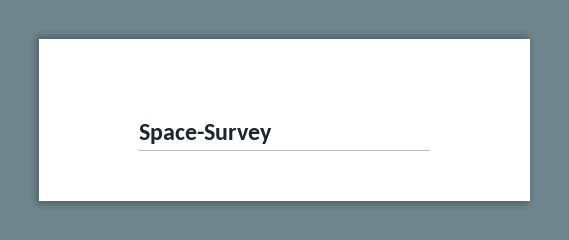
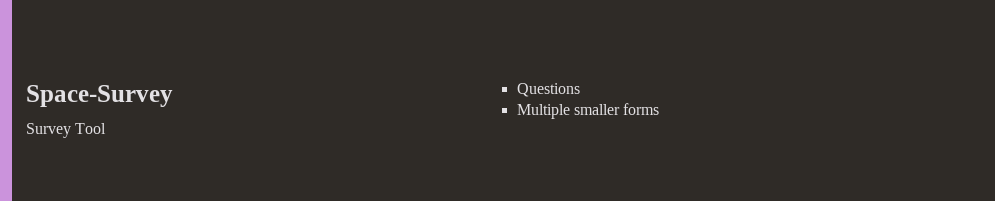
(272, 134) none -> [26,123,107,138] [516,83,580,97] [516,103,660,119] // Survey Tool // Questions // Multiple smaller forms

